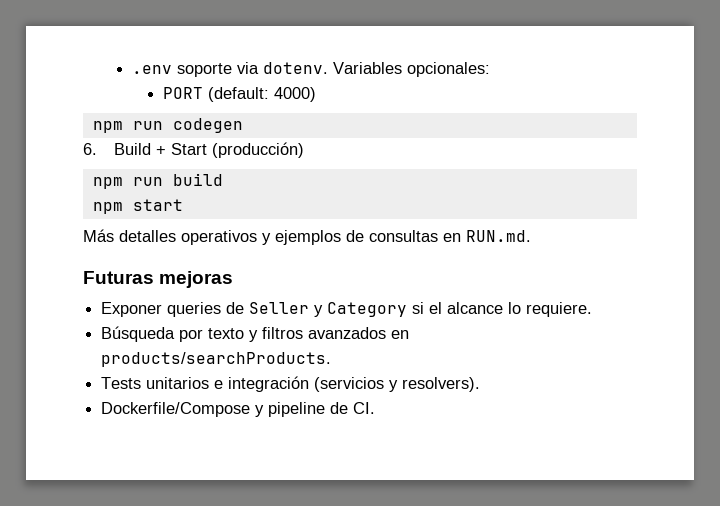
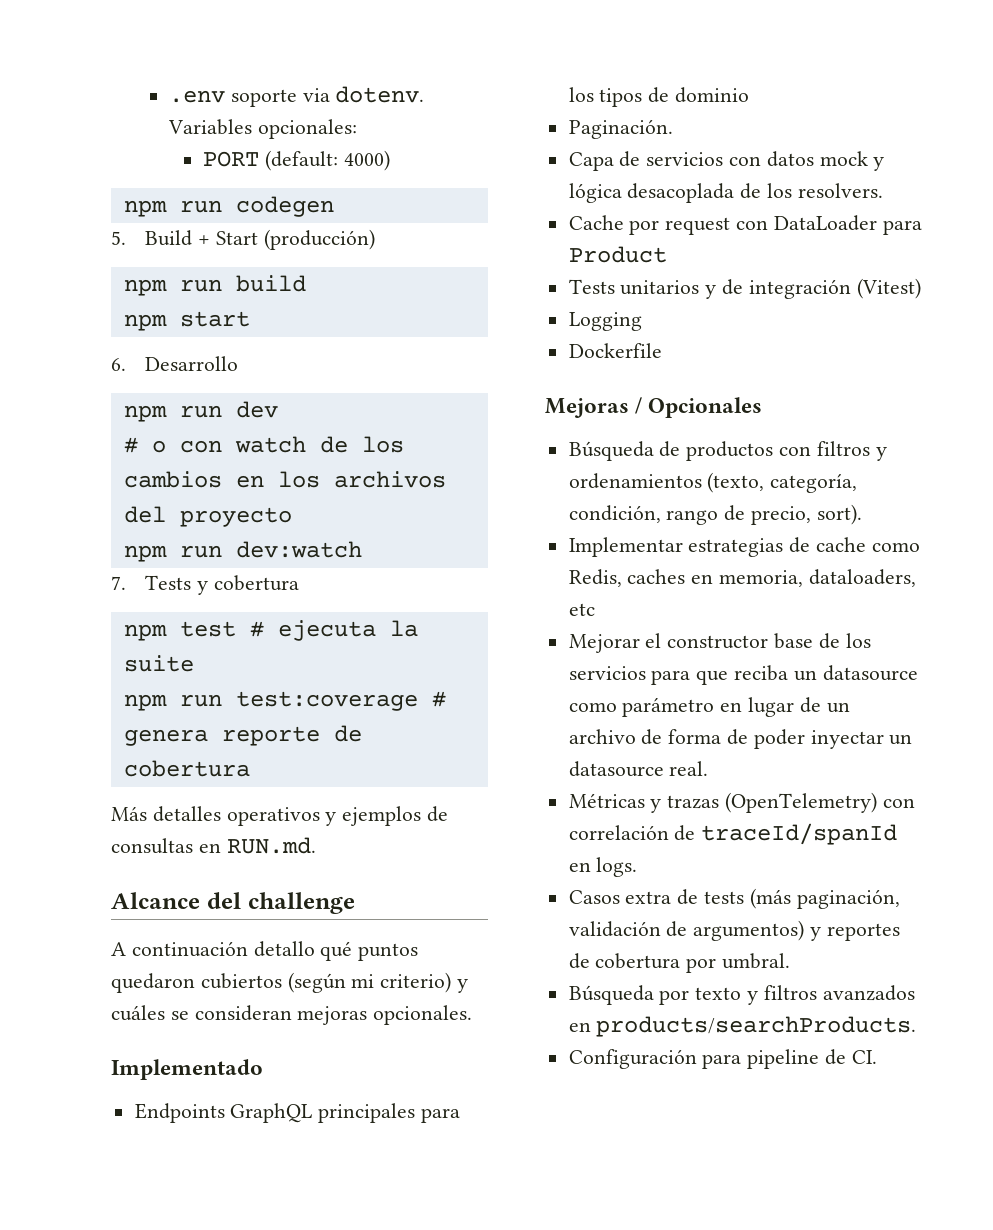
[83,143,97,155] 6. -> [111,231,126,245] 5.
(183, 205) none -> [111,356,239,371] [123,401,278,422] [123,436,404,453] [123,471,446,488] [123,506,292,527] [123,541,362,562] [111,575,299,595] [123,620,418,641] [123,655,194,672] [123,691,446,711] [123,725,362,746] [123,760,250,777] // 6. Desarrollo // npm run dev // # o con watch de los cambios en los archivos del proyecto // npm run dev:watch // 7. Tests y cobertura // npm test # ejecuta la suite // npm run test:coverage # genera reporte de cobertura
[83,271,234,288] [101,302,593,317] Futuras mejoras // Exponer queries de Seller y Category si el alcance lo requiere. -> [111,892,355,914] [111,941,419,961] [111,972,469,993] [111,1005,473,1025] [111,1059,263,1080] [134,1103,461,1123] [568,87,750,107] [568,119,673,139] [568,151,885,171] [568,183,883,203] [568,215,922,235] [568,246,667,263] [568,278,921,299] [568,312,642,331] [568,343,662,358] [545,397,763,418] [568,441,887,461] [568,472,858,493] [568,504,862,525] [568,537,920,557] [568,569,916,587] [568,603,595,616] [568,633,871,653] [568,665,918,685] [568,697,850,717] [568,729,913,749] [568,761,709,777] [568,792,915,813] [568,823,898,845] [568,857,638,877] [568,888,900,909] [568,920,900,941] [568,953,791,973] Alcance del challenge // A continuación detallo qué puntos quedaron cubiertos (según mi criterio) y cuáles se consideran mejoras opcionales. // Implementado // Endpoints GraphQL principales para los tipos de dominio // Paginación. // Capa de servicios con datos mock y lógica desacoplada de los resolvers. // Cache por request con DataLoader para Product // Tests unitarios y de integración (Vitest) // Logging // Dockerfile // Mejoras / Opcionales // Búsqueda de productos con filtros y ordenamientos (texto, categoría, condición, rango de precio, sort). // Implementar estrategias de cache como Redis, caches en memoria, dataloaders, etc // Mejorar el constructor base de los servicios para que reciba un datasource como parámetro en lugar de un archivo de forma de poder inyectar un datasource real. // Métricas y trazas (OpenTelemetry) con correlación de traceId/spanId en logs. // Casos extra de tests (más paginación, validación de argumentos) y reportes de cobertura por umbral.
[101,376,481,392] [101,402,265,417] Tests unitarios e integración (servicios y resolvers). // Dockerfile/Compose y -> [568,1049,742,1069] Configuración para

